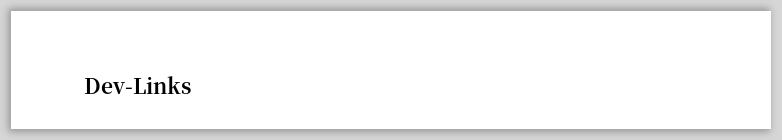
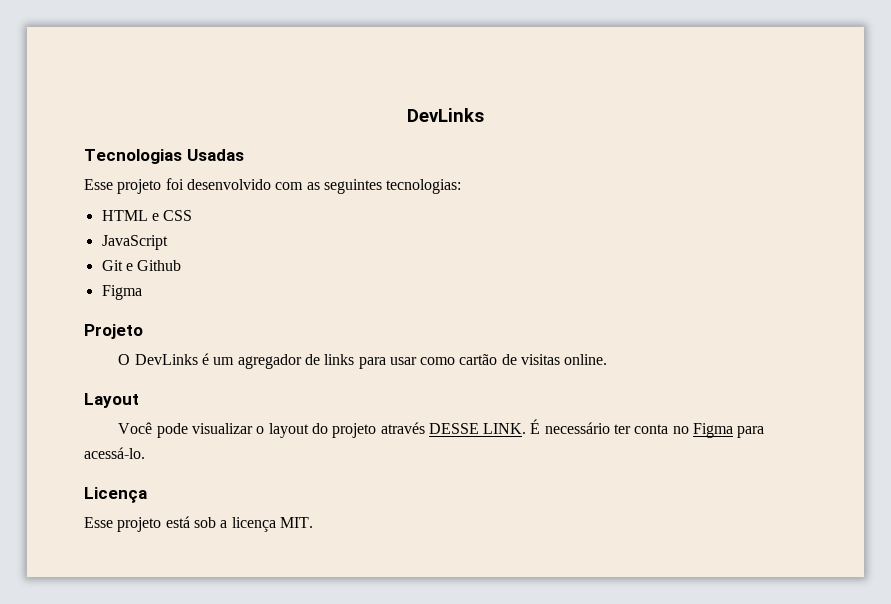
[84,76,191,94] Dev-Links -> [407,108,484,122] [84,149,244,164] [84,178,462,194] [101,210,193,221] [101,235,168,250] [101,260,182,271] [101,285,142,300] [84,324,143,339] [118,353,608,369] [84,393,139,408] [118,419,765,438] [84,447,145,459] [84,487,147,503] [84,516,313,532] DevLinks // Tecnologias Usadas // Esse projeto foi desenvolvido com as seguintes tecnologias: // HTML e CSS // JavaScript // Git e Github // Figma // Projeto // O DevLinks é um agregador de links para usar como cartão de visitas online. // Layout // Você pode visualizar o layout do projeto através DESSE LINK. É necessário ter conta no Figma para acessá-lo. // Licença // Esse projeto está sob a licença MIT.

